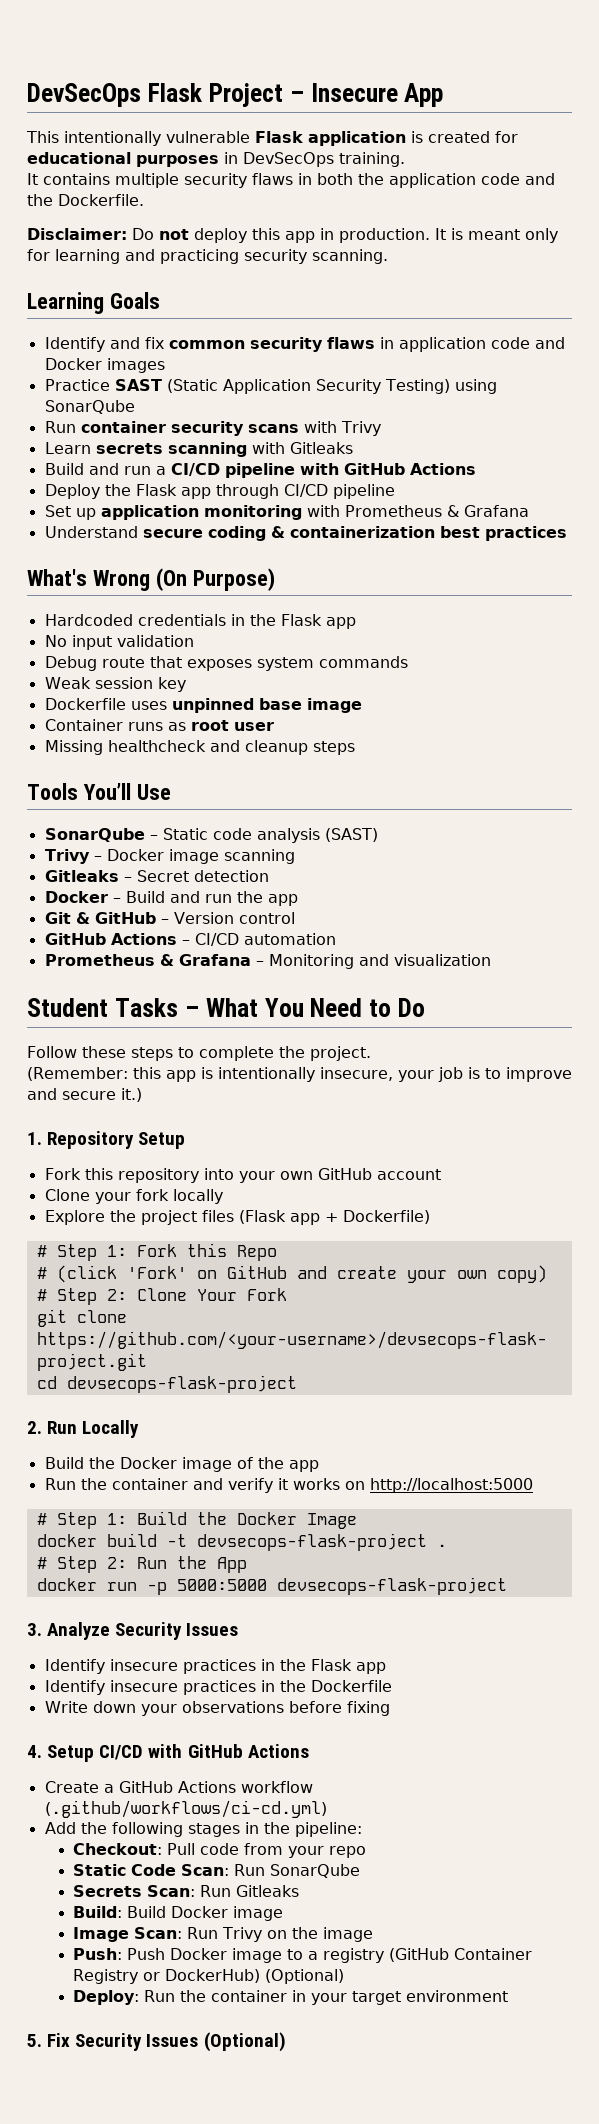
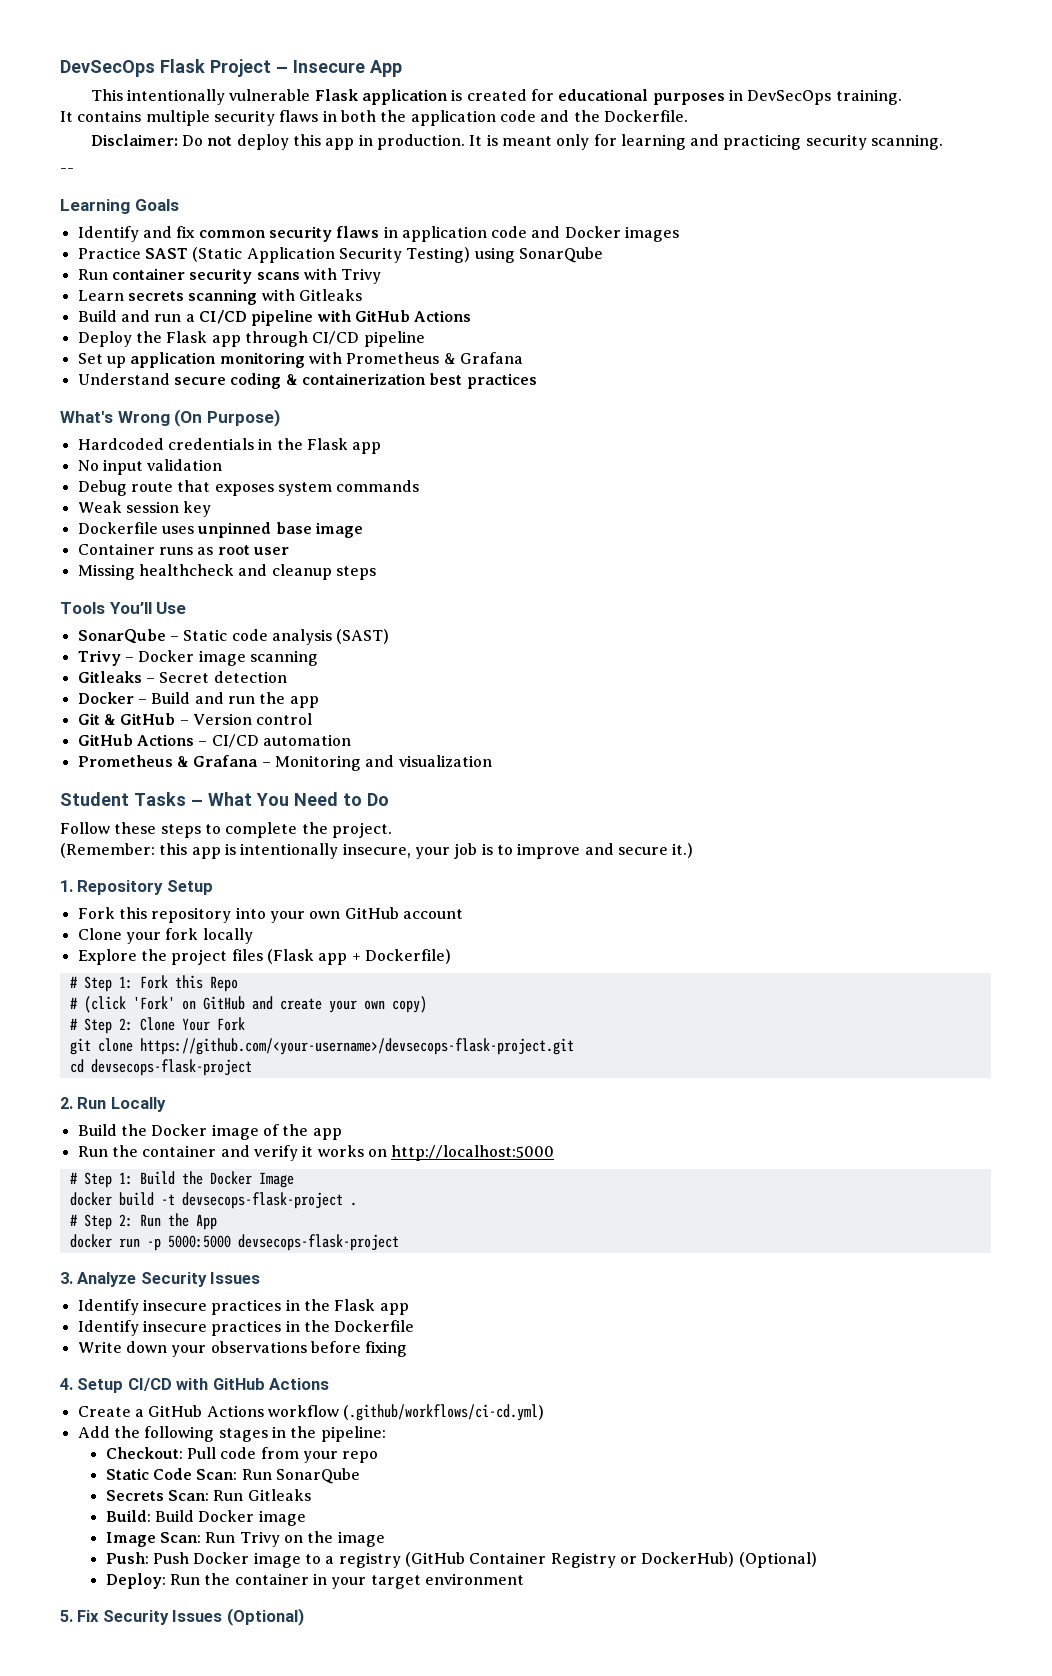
(388, 256) none -> [60,168,74,173] // --

